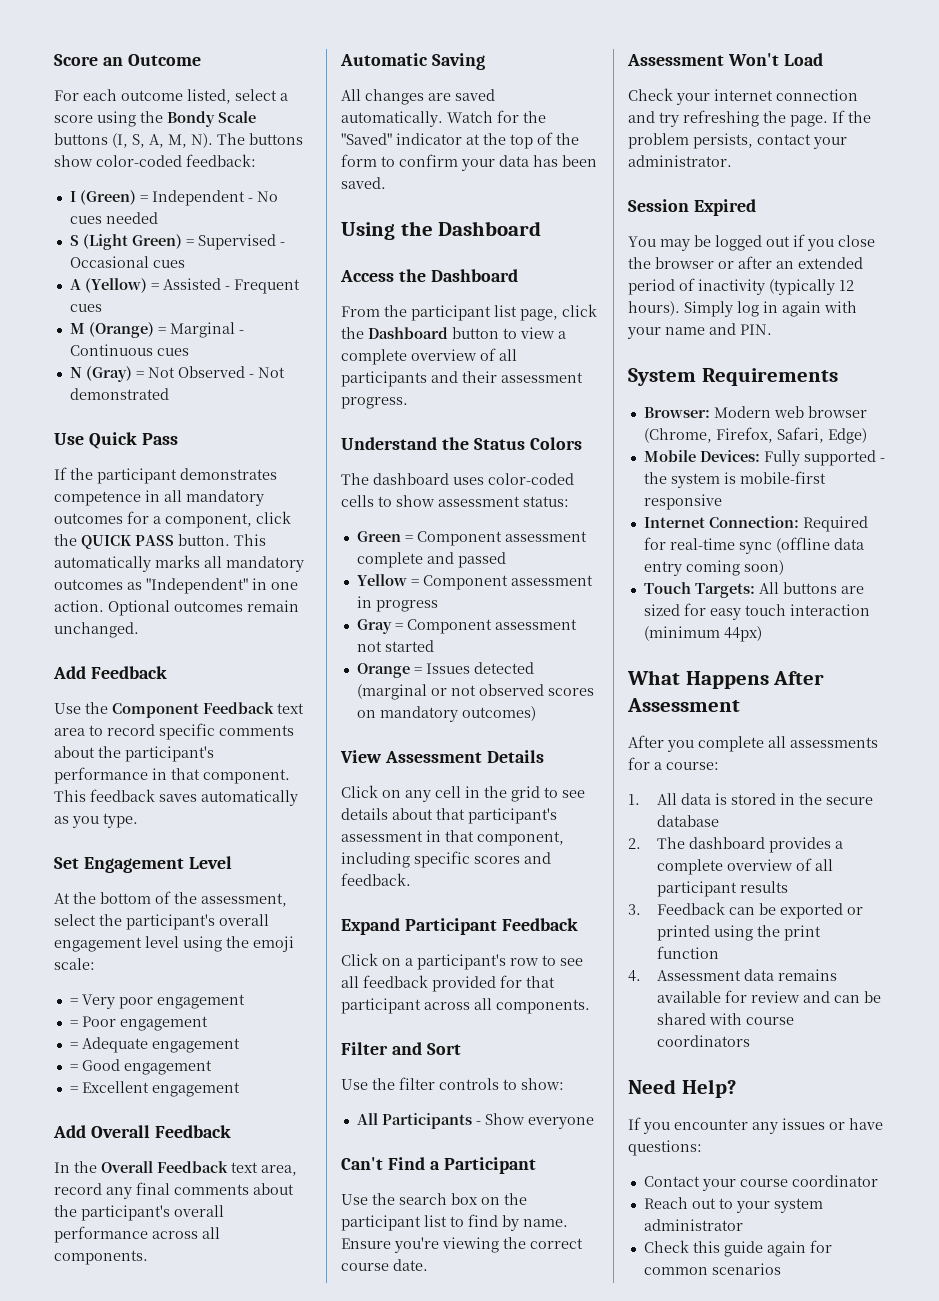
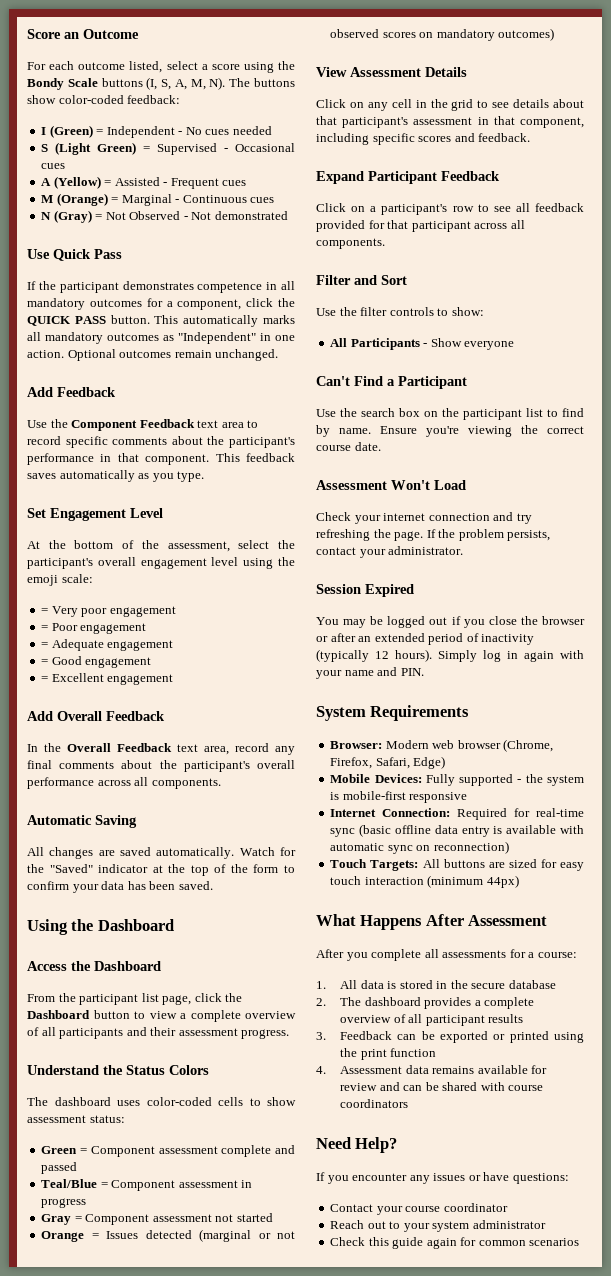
[356,574,407,586] Yellow -> [41,1179,98,1188] Teal/Blue
[775,537,864,553] [643,560,784,576] (offline data entry coming soon) -> [359,824,584,837] [330,841,509,854] (basic offline data entry is available with automatic sync on reconnection)

